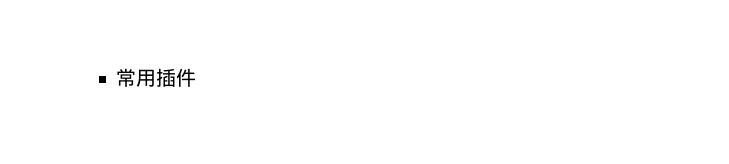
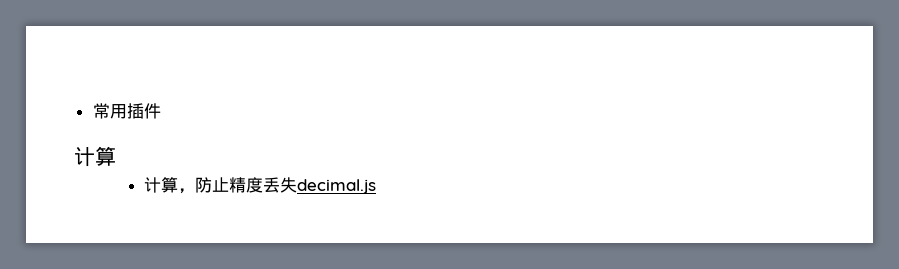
(197, 77) none -> [74,146,116,167] [144,177,377,194] // 计算 // 计算，防止精度丢失decimal.js

